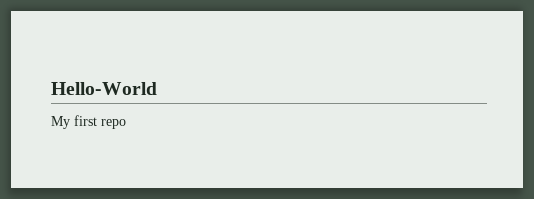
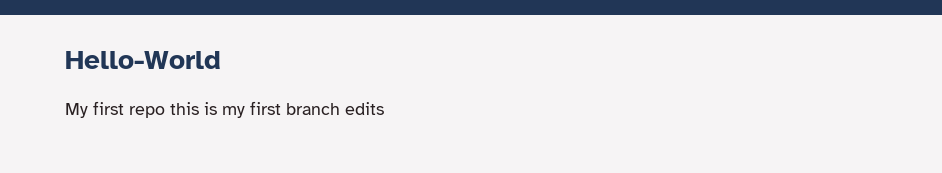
(126, 124) none -> [170,101,384,118] this is my first branch edits

